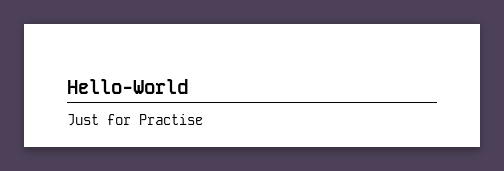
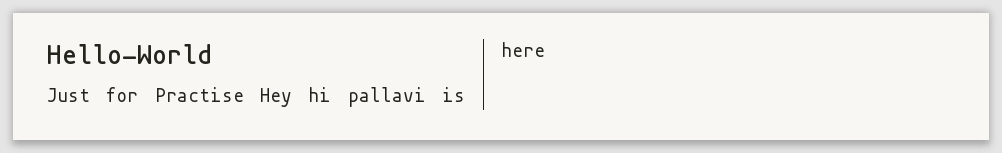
(203, 119) none -> [260,87,465,107] [501,42,545,57] Hey hi pallavi is here

